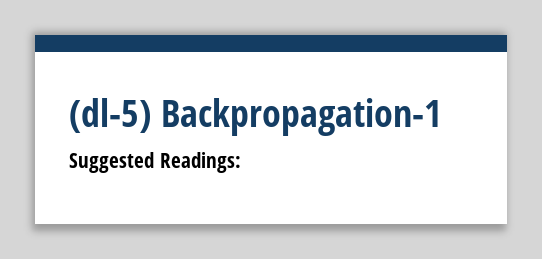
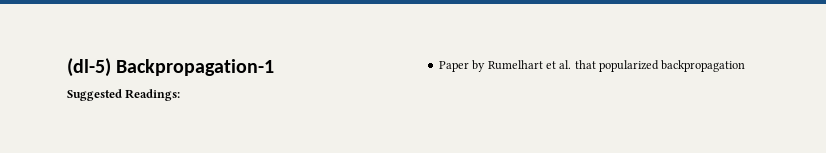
(241, 162) none -> [438,60,746,72] // Paper by Rumelhart et al. that popularized backpropagation

